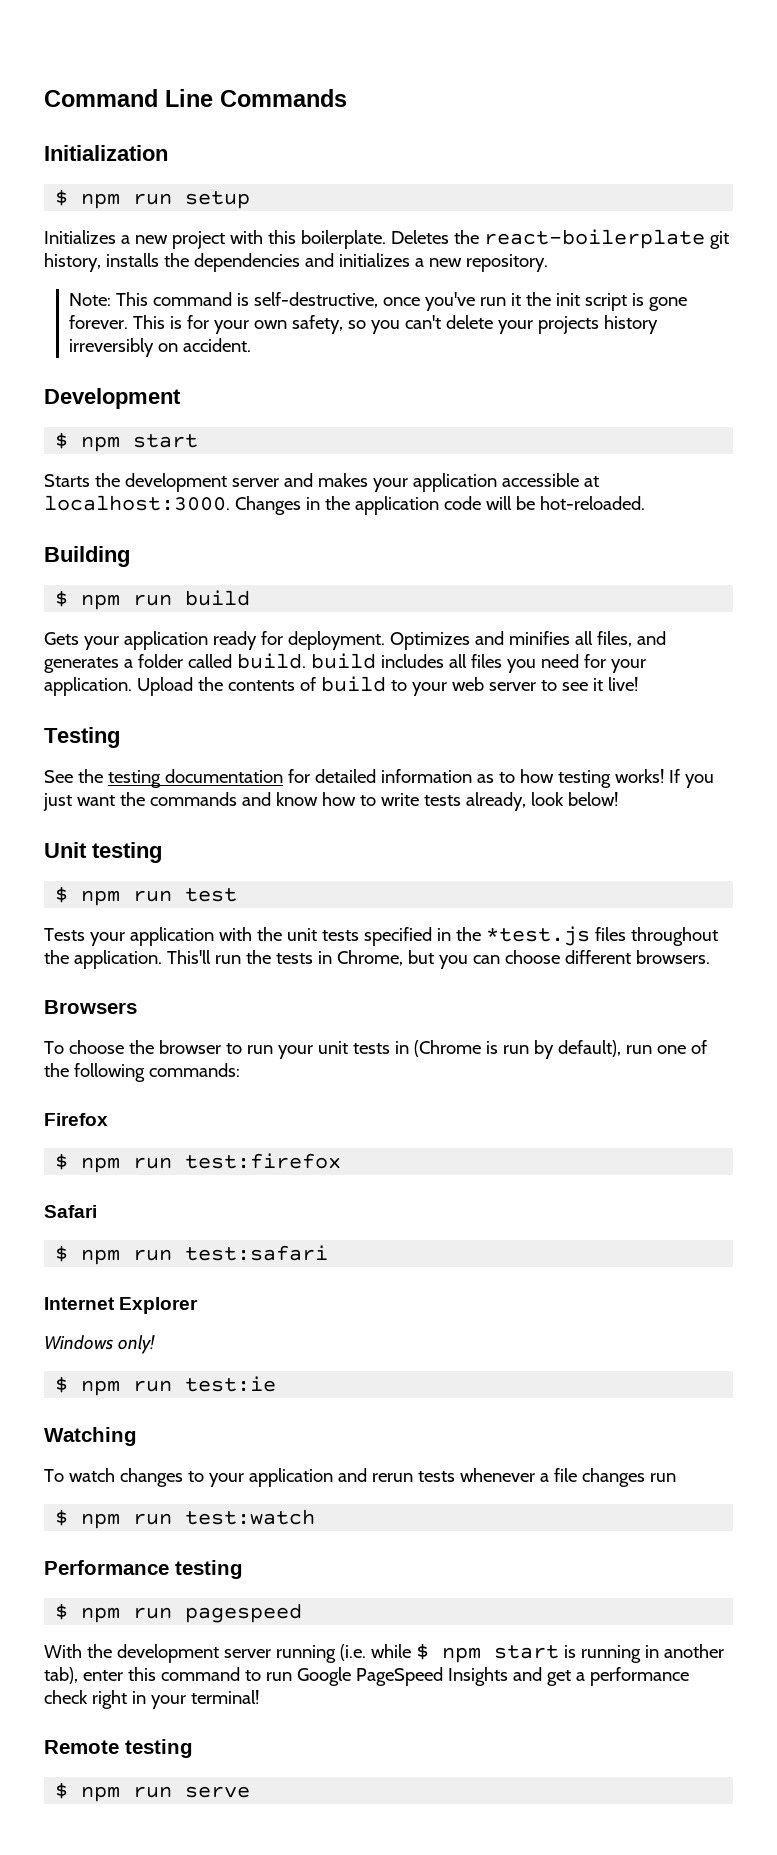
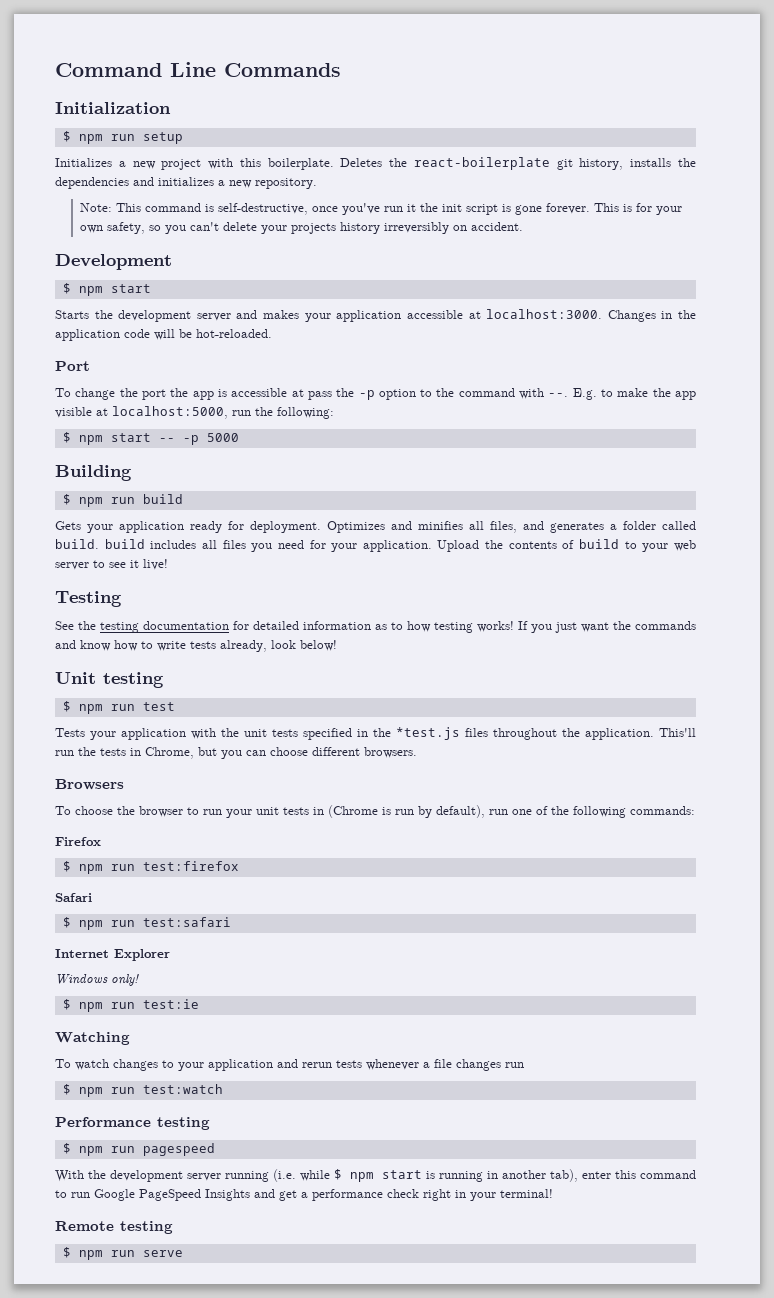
(645, 503) none -> [55,361,90,371] [55,388,697,400] [55,406,334,419] [62,432,239,445] // Port // To change the port the app is accessible at pass the -p option to the command with --. E.g. to make the app visible at localhost:5000, run the following: // $ npm start -- -p 5000

